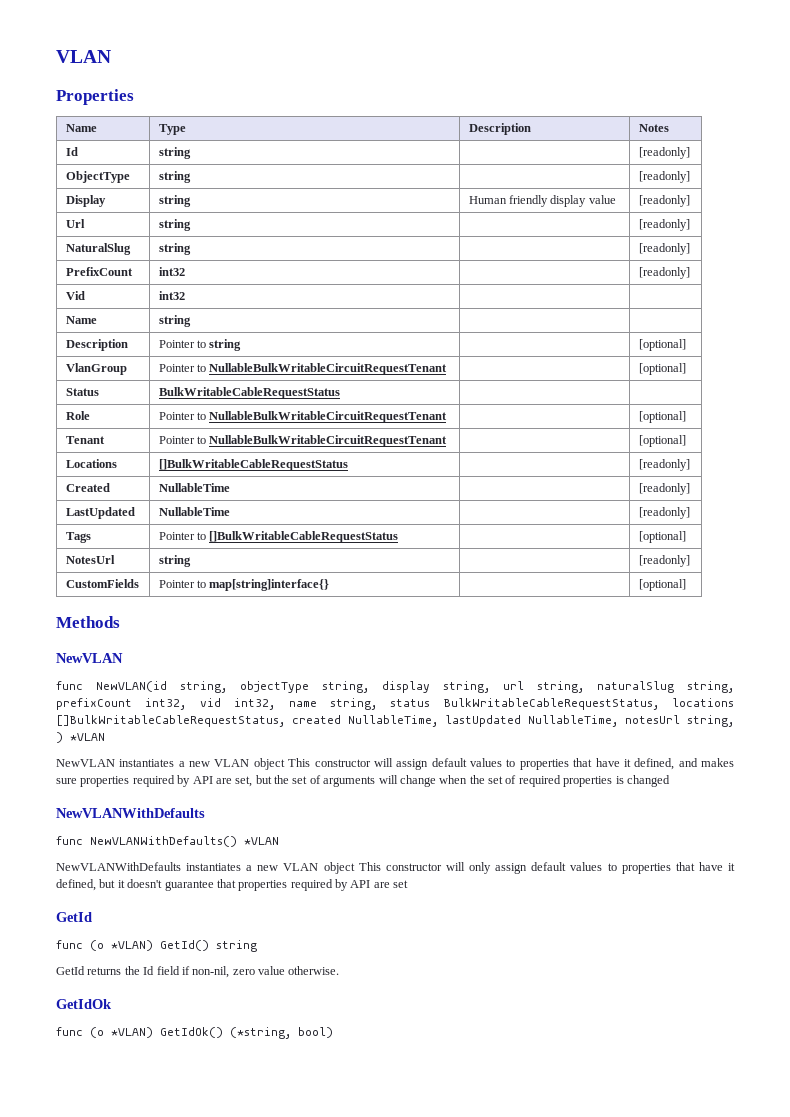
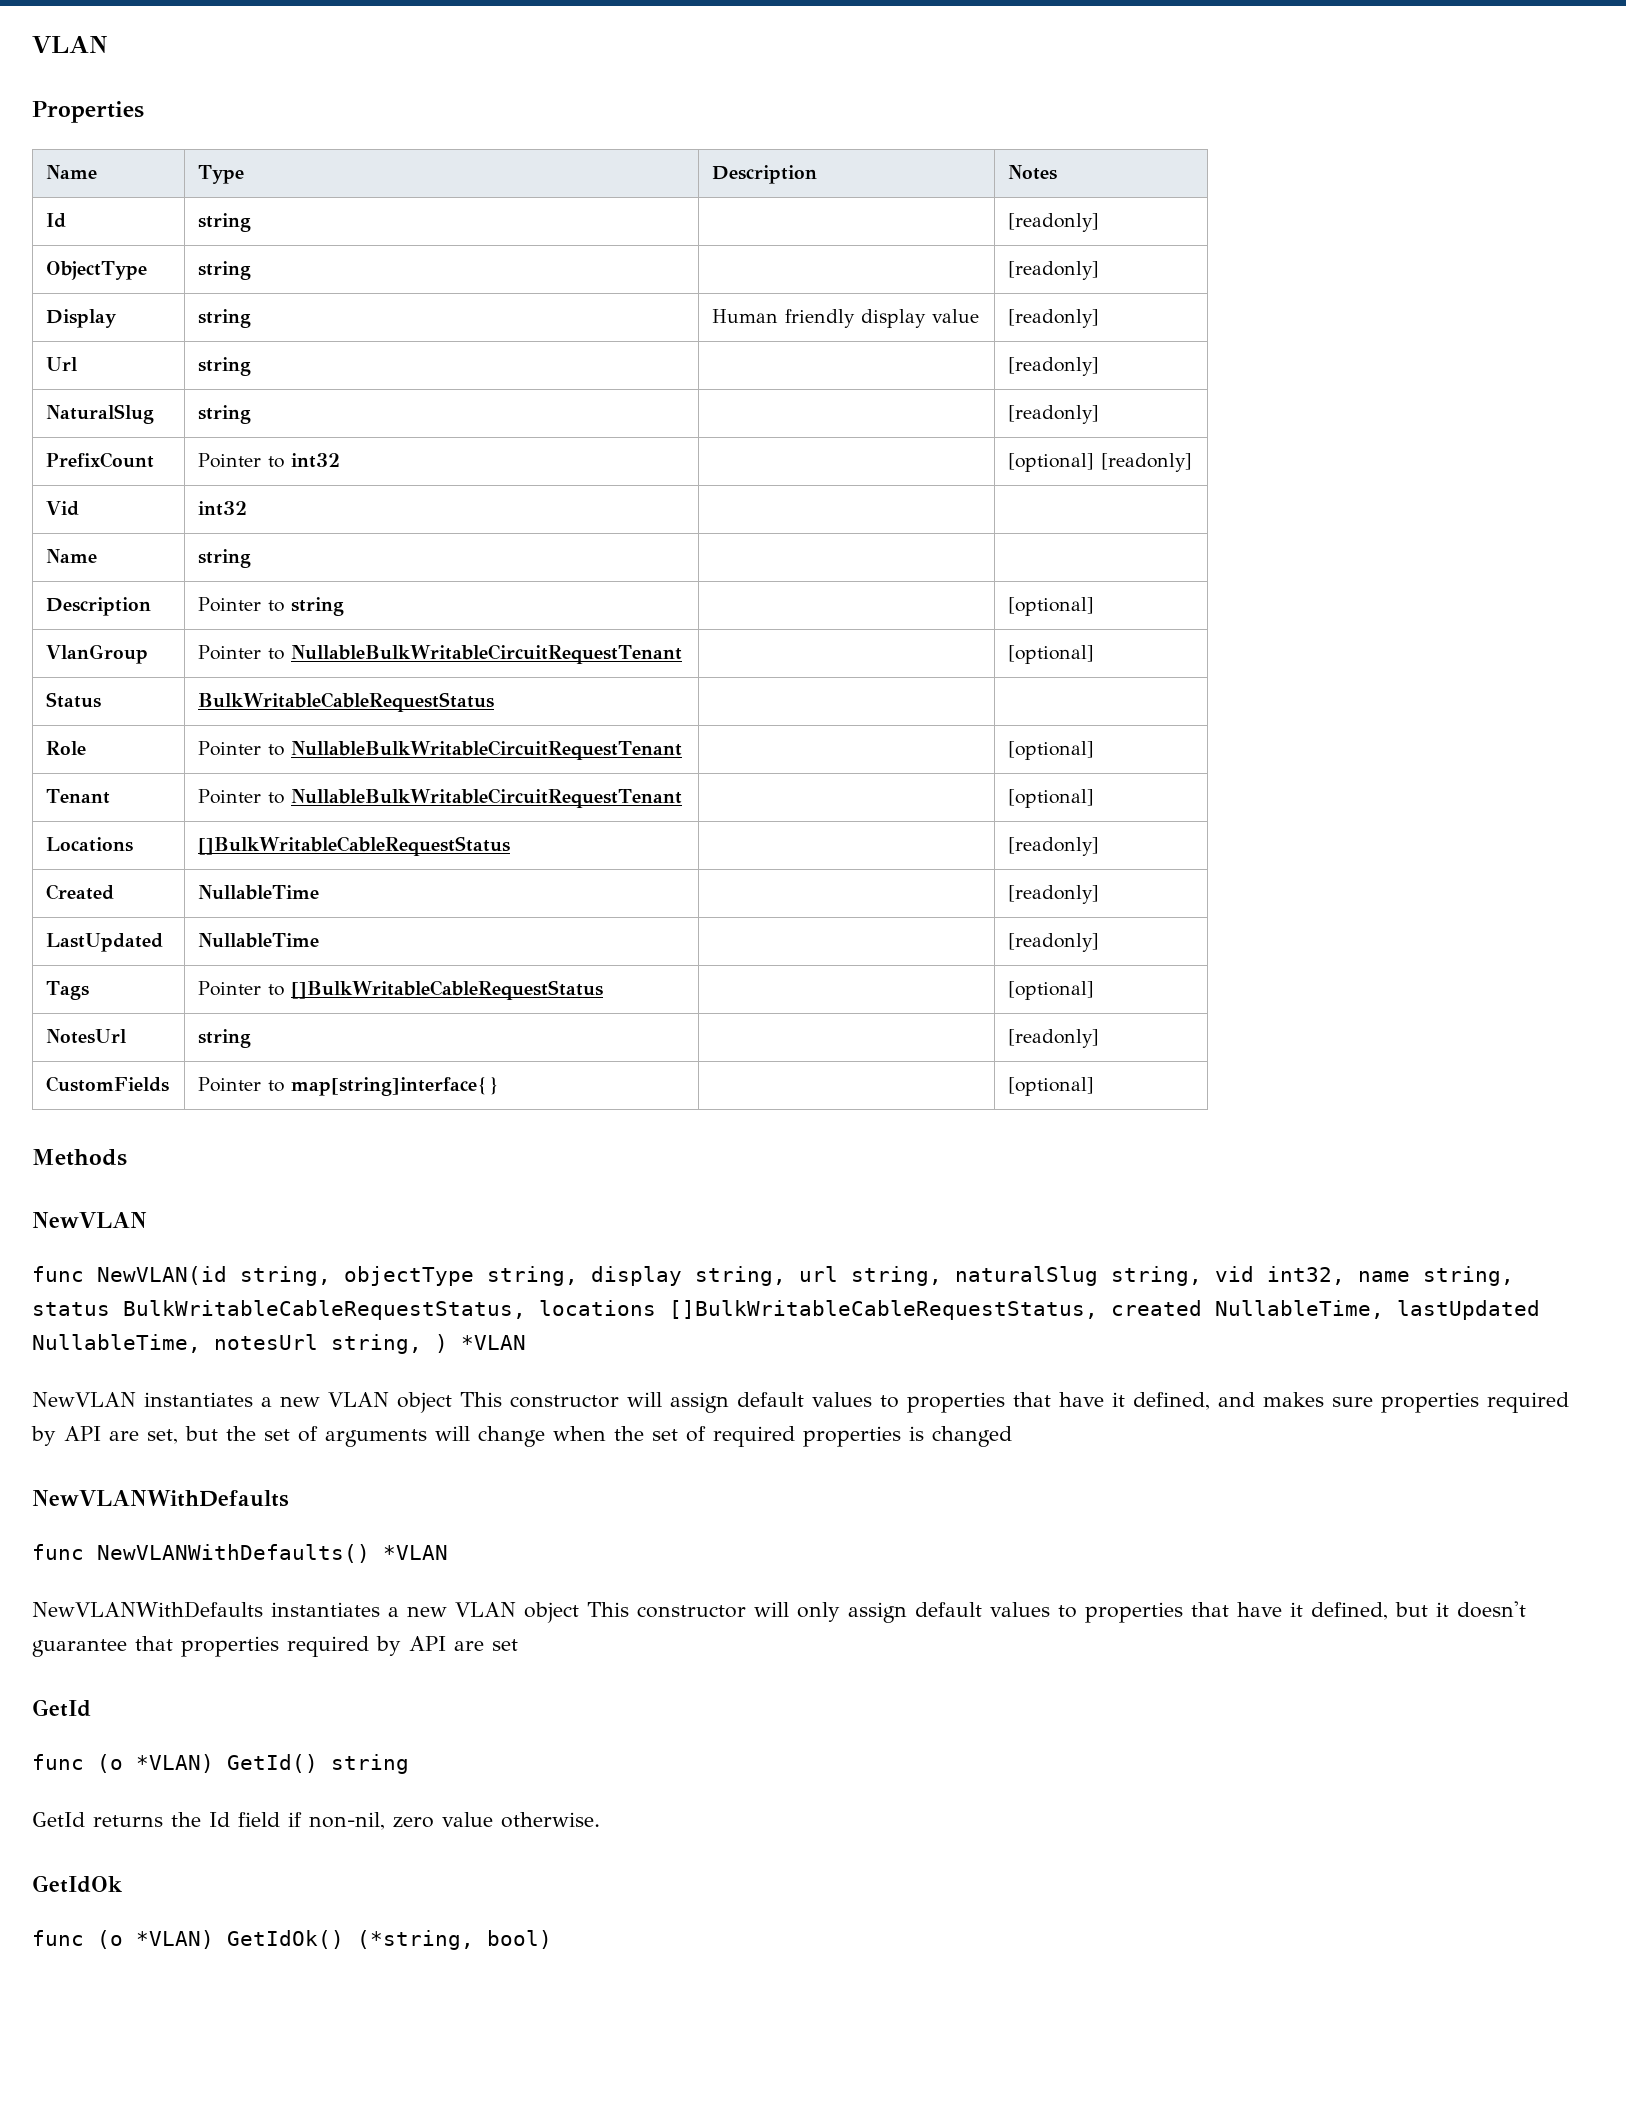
[158,267,185,276] int32 | | -> [198,453,341,468] [1008,453,1095,472] Pointer to int32 | | [optional]
[56,698,187,710] prefixCount int32, -> (1202, 1276) none

